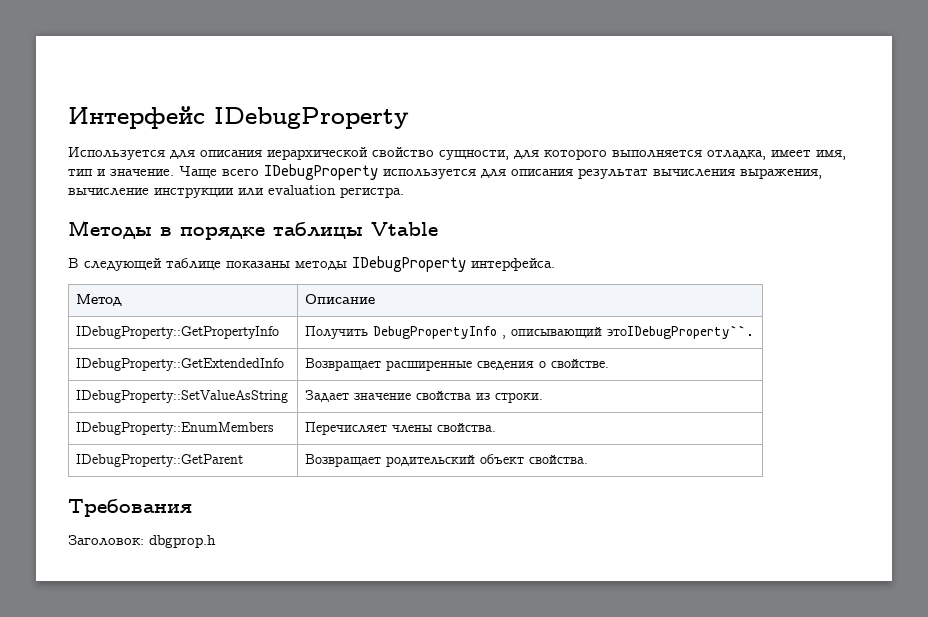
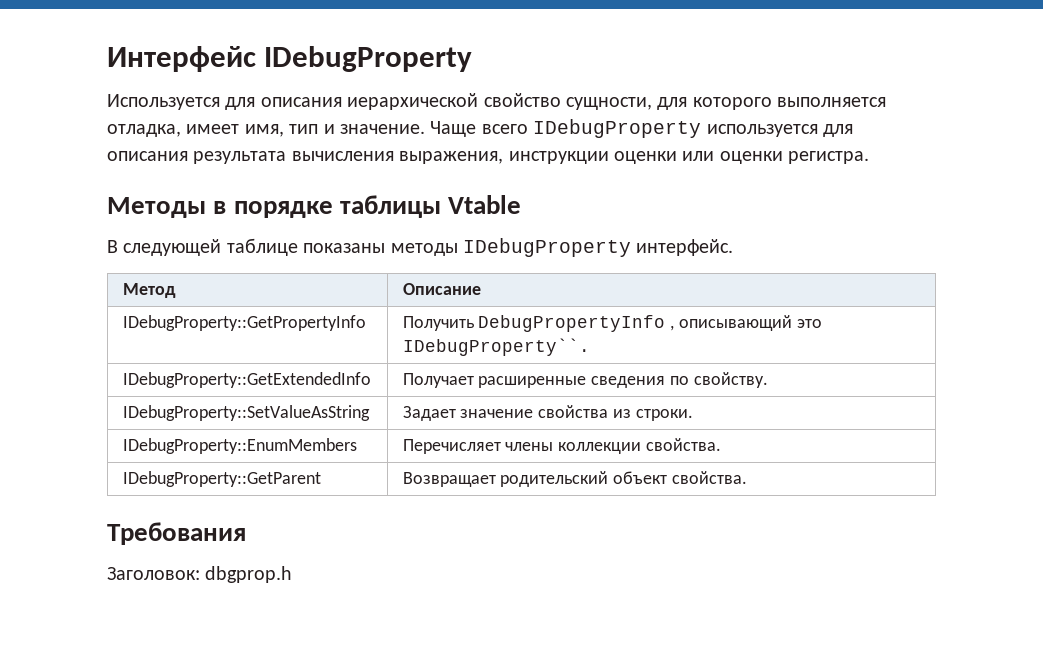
[578,168,648,179] результат -> [193,151,287,164] результата
[68,185,336,198] вычисление инструкции или evaluation -> [508,151,783,164] инструкции оценки или оценки
[471,258,555,271] интерфейса. -> [636,239,734,256] интерфейс.
[607,325,755,339] этоIDebugProperty``. -> [796,319,822,328] [402,338,590,356] это IDebugProperty``.
[305,358,382,371] Возвращает -> [402,373,474,388] Получает
[539,359,610,368] о свойстве. -> [670,372,768,388] по свойству.
(433, 429) none -> [558,442,642,454] коллекции

